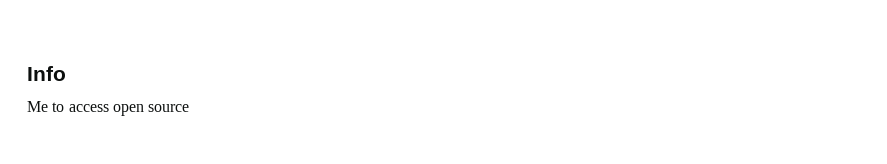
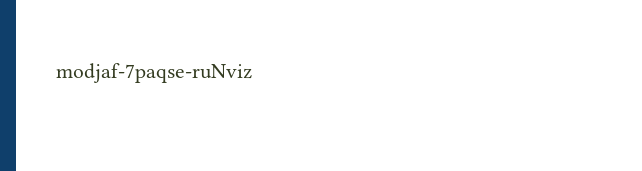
[27,66,66,81] [27,101,190,116] Info // Me to access open source -> [56,63,252,83] modjaf-7paqse-ruNviz

